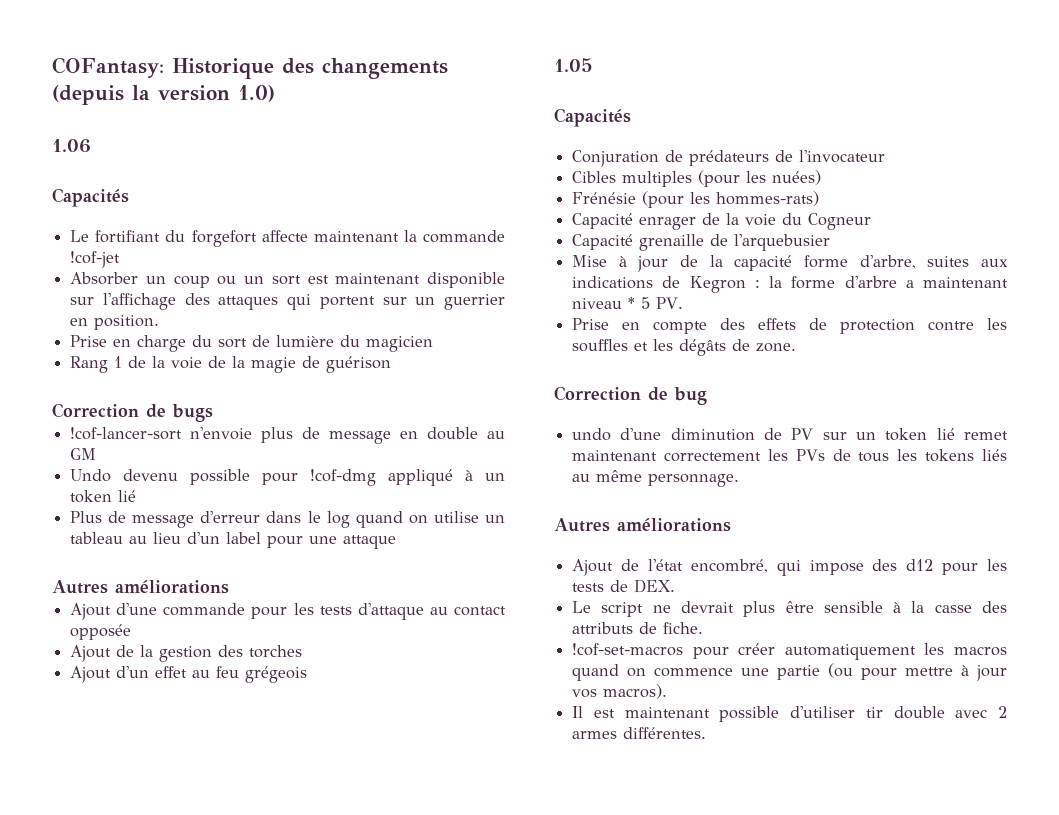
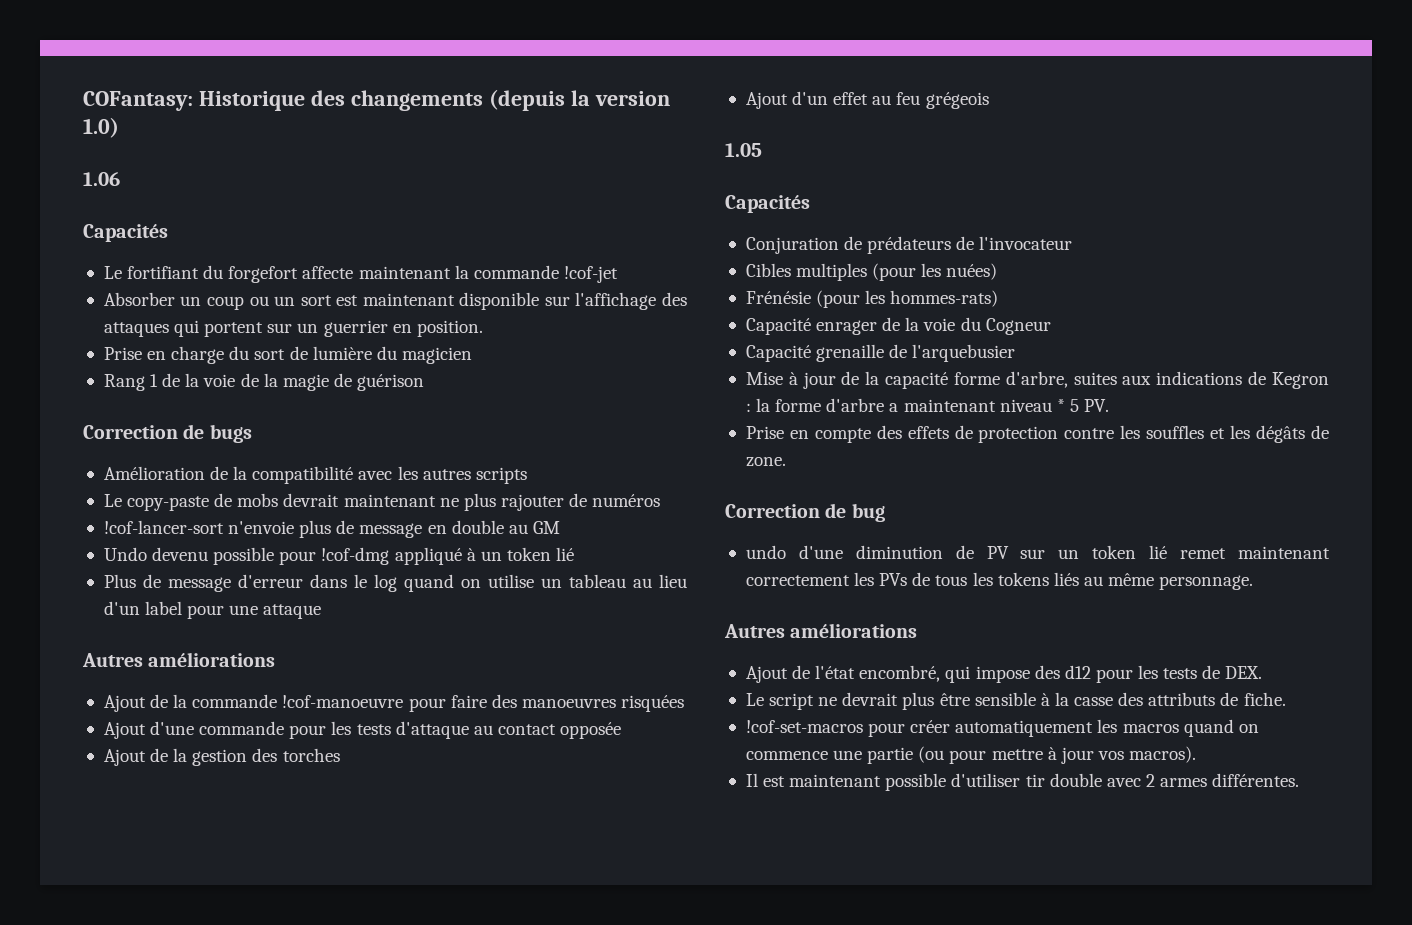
(213, 413) none -> [103,466,527,484] [103,493,661,511] // Amélioration de la compatibilité avec les autres scripts // Le copy-paste de mobs devrait maintenant ne plus rajouter de numéros
(229, 587) none -> [103,694,685,712] // Ajout de la commande !cof-manoeuvre pour faire des manoeuvres risquées

